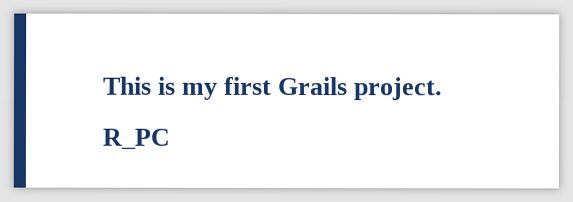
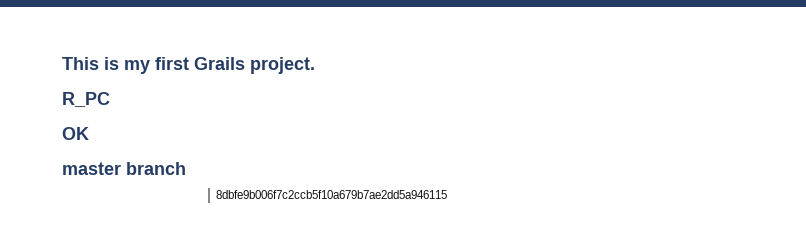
(170, 139) none -> [62,127,89,140] [62,162,186,175] [216,190,448,199] // OK // master branch // 8dbfe9b006f7c2ccb5f10a679b7ae2dd5a946115

